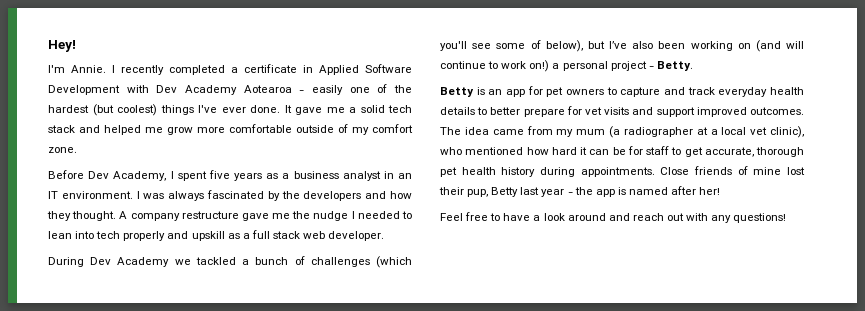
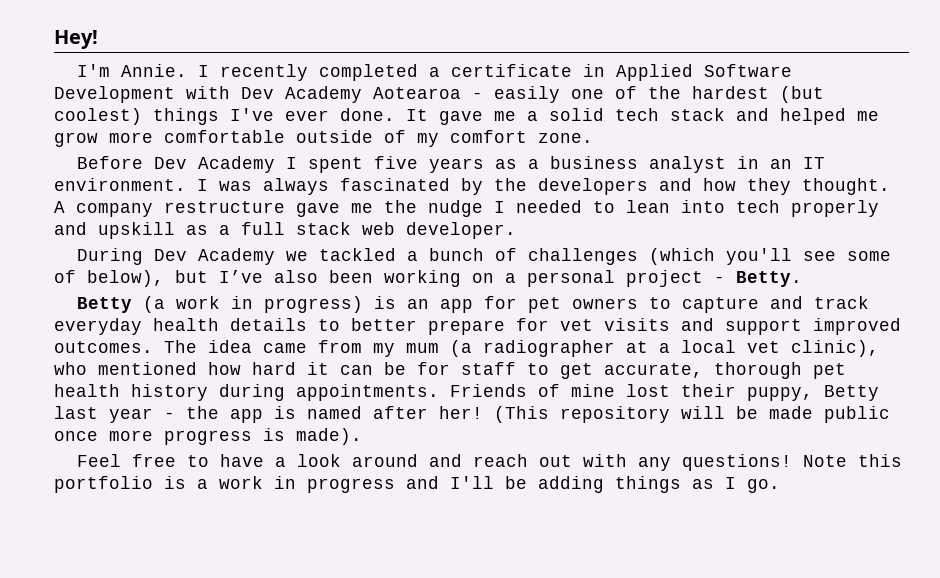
[113,171,167,181] Academy, -> [198,156,276,173] Academy
[755,40,804,52] [440,60,550,72] (and will continue to work on!) -> (494, 278) none
(474, 92) none -> [143,296,364,313] (a work in progress)
[660,166,732,175] Close friends -> [450,384,527,397] Friends
[467,189,489,197] pup, -> [747,387,813,401] puppy,
(721, 191) none -> [494,406,890,423] [54,428,362,445] (This repository will be made public once more progress is made).
(787, 218) none -> [803,454,903,467] [54,476,780,493] Note this portfolio is a work in progress and I'll be adding things as I go.

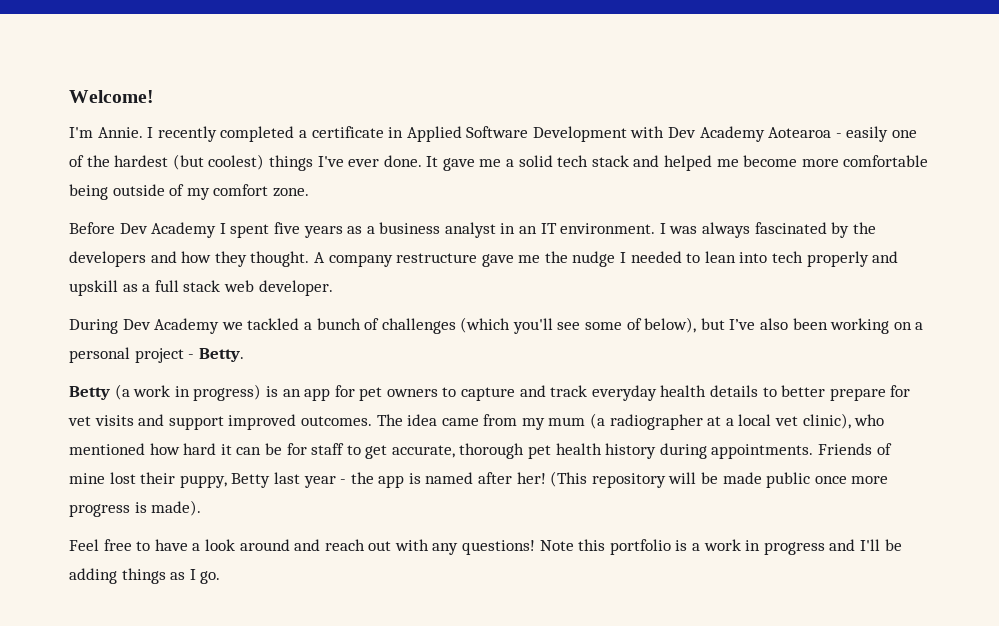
[54,30,98,49] Hey! -> [69,90,154,103] Welcome!
[54,132,98,147] grow -> [743,155,798,167] become
(285, 136) none -> [69,184,108,200] being

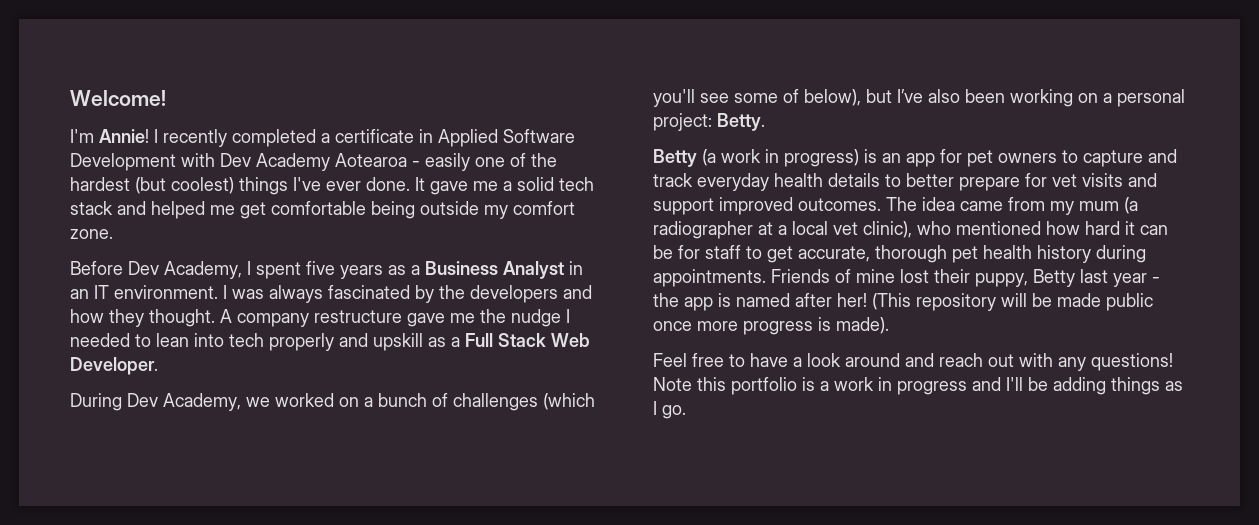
[97,127,143,138] Annie. -> [99,129,149,143] Annie!
[743,155,839,167] become more -> [240,202,266,219] get
[169,184,185,196] of -> (479, 208) none
[151,222,217,238] Academy -> [164,261,242,279] Academy,
[379,222,496,238] business analyst -> [425,261,564,279] Business Analyst
[154,280,333,296] [69,318,300,334] full stack web developer. // During Dev Academy we tackled -> [465,333,590,347] [70,357,158,375] [70,393,359,411] Full Stack Web Developer. // During Dev Academy, we worked on
[134,348,195,363] project - -> [653,113,712,131] project:

